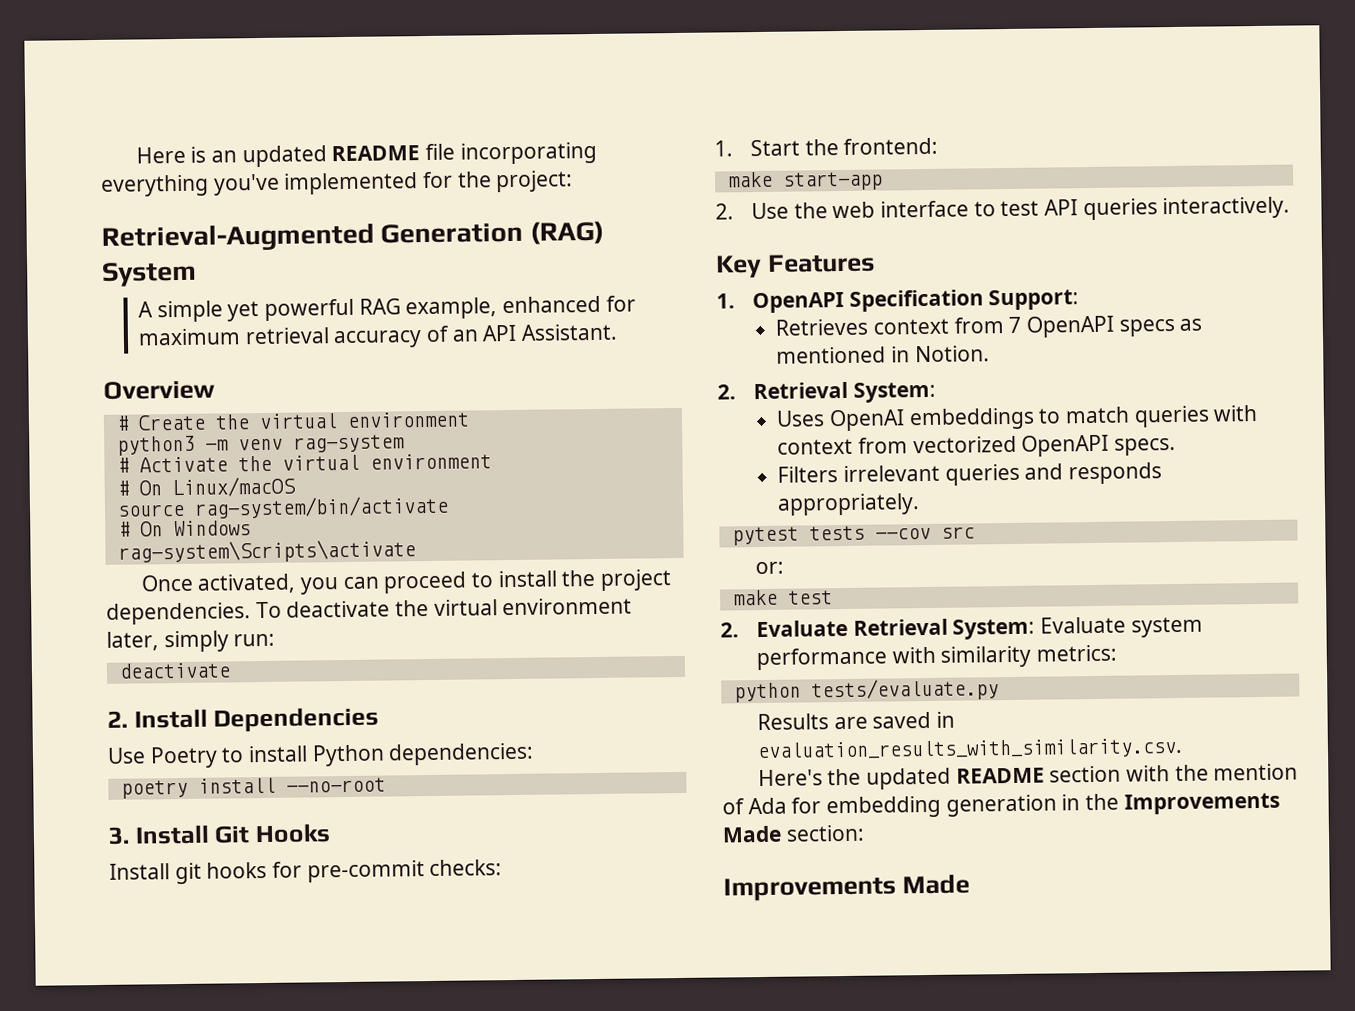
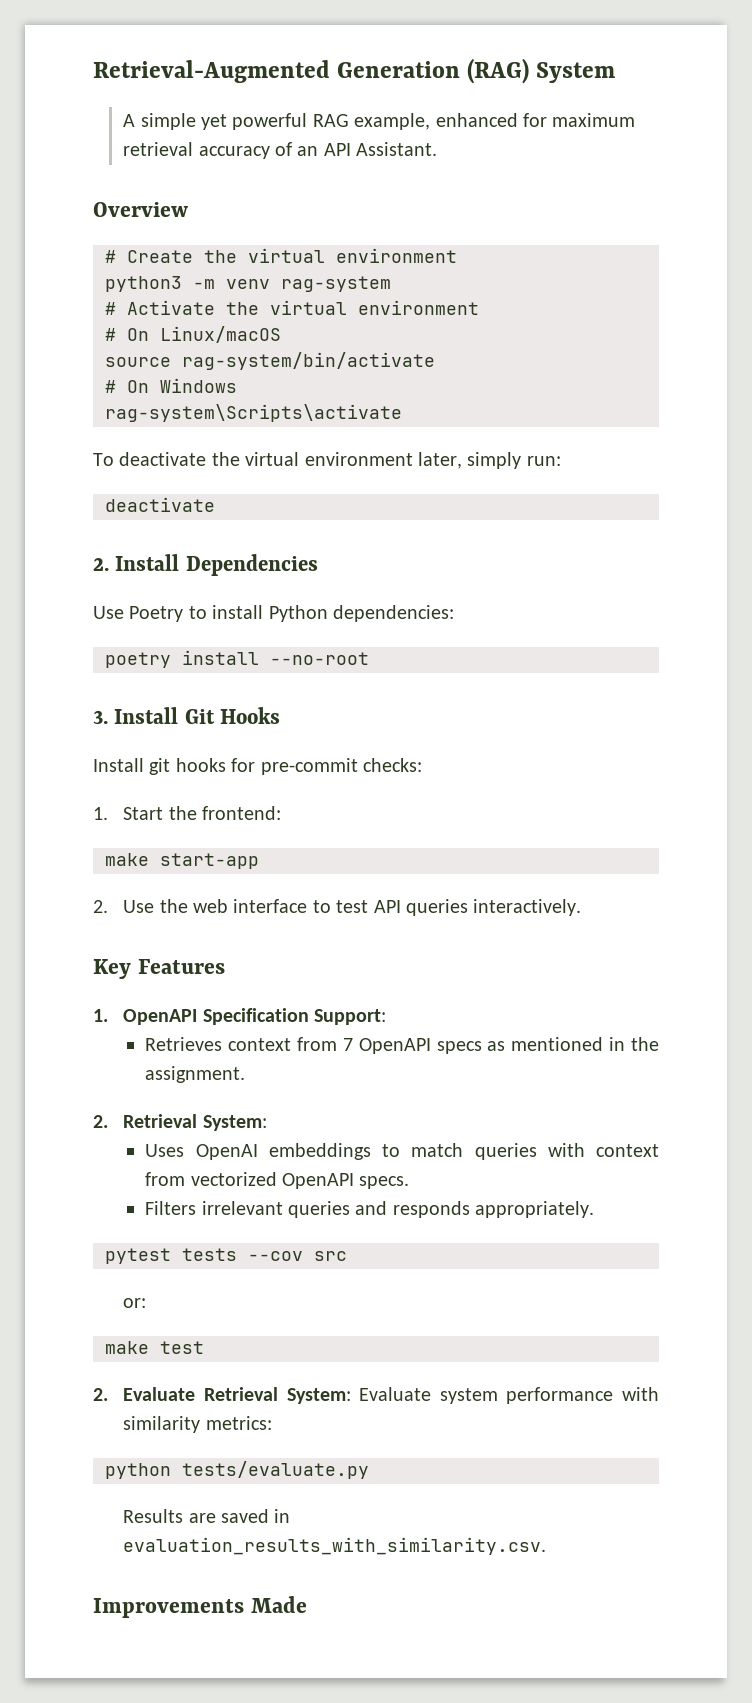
[135,141,597,168] [100,170,574,197] Here is an updated README file incorporating everything you've implemented for the project: // -> (93, 71) none
[140,569,672,595] [106,602,251,625] Once activated, you can proceed to install the project dependencies. -> (402, 413) none
[914,345,990,363] Notion. -> [631,1037,659,1051] [145,1066,246,1083] the assignment.
[757,763,1299,790] [722,792,1280,819] [722,824,865,843] // Here's the updated README section with the mention of Ada for embedding generation in the Improvements Made section: -> (547, 1546) none

